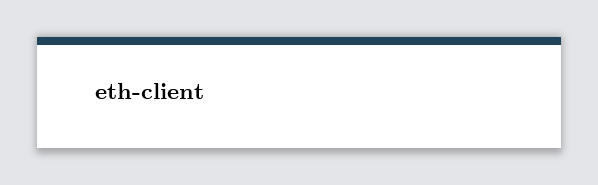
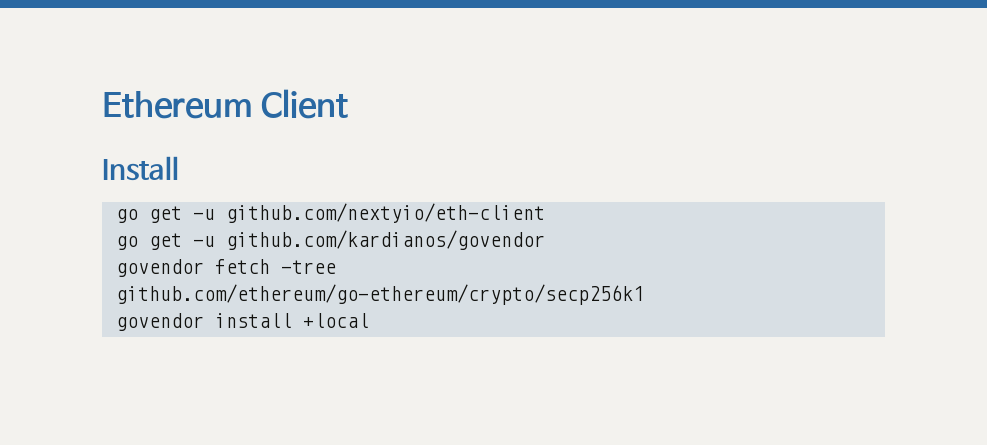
[95,83,204,99] eth-client -> [102,89,348,119] [102,156,179,181] [115,203,545,223] [115,230,545,250] [115,259,336,277] [115,284,644,305] [115,313,369,331] Ethereum Client // Install // go get -u github.com/nextyio/eth-client // go get -u github.com/kardianos/govendor // govendor fetch -tree github.com/ethereum/go-ethereum/crypto/secp256k1 // govendor install +local

